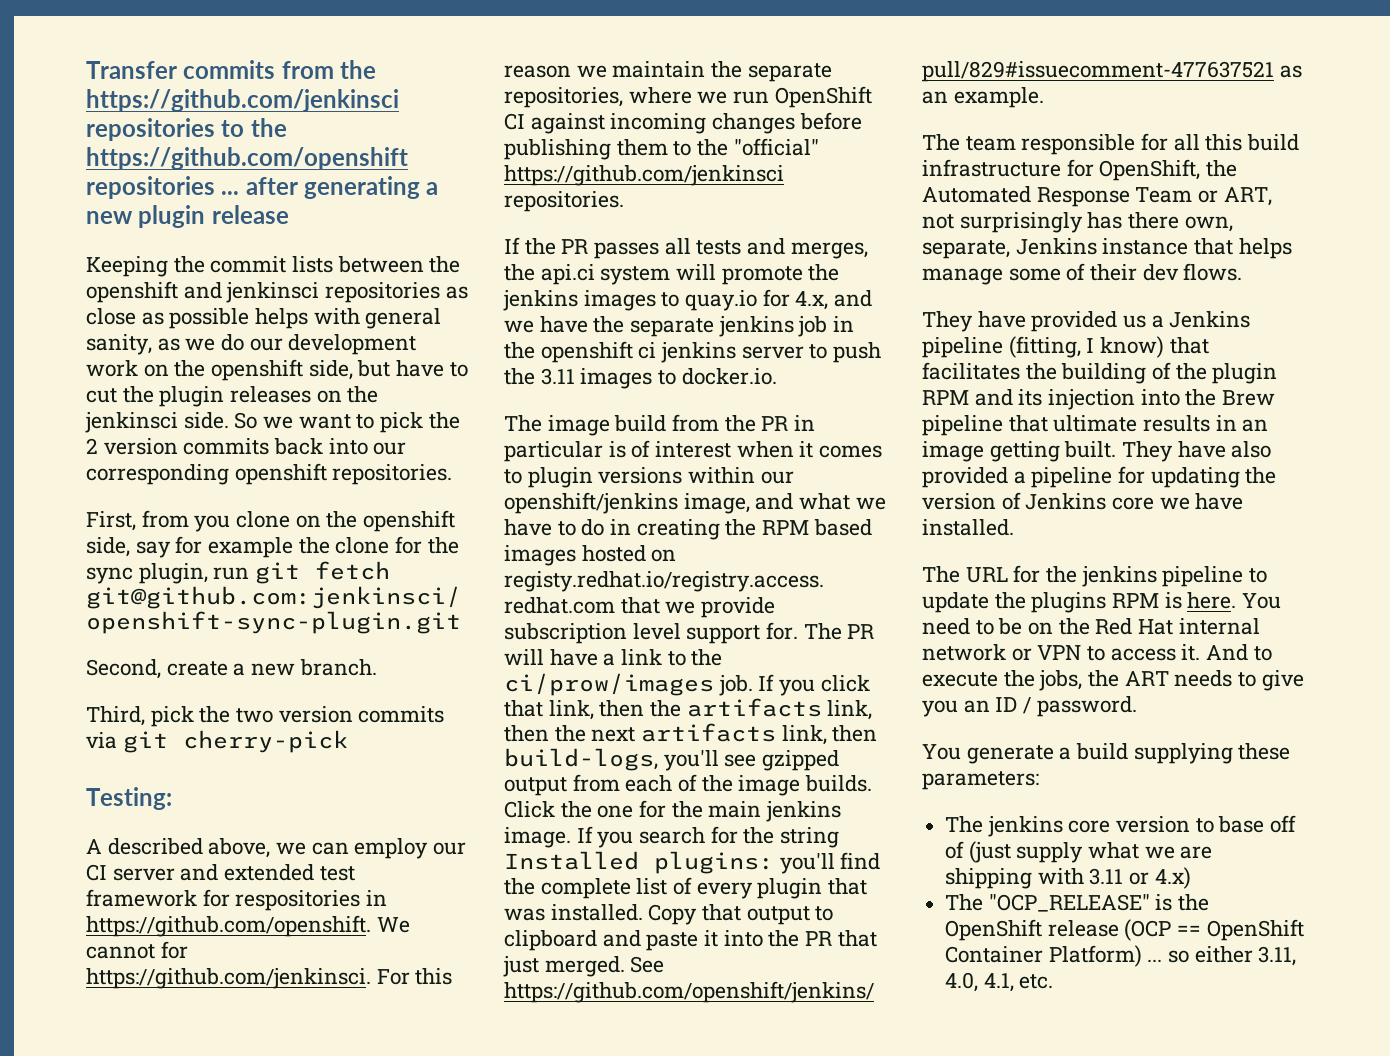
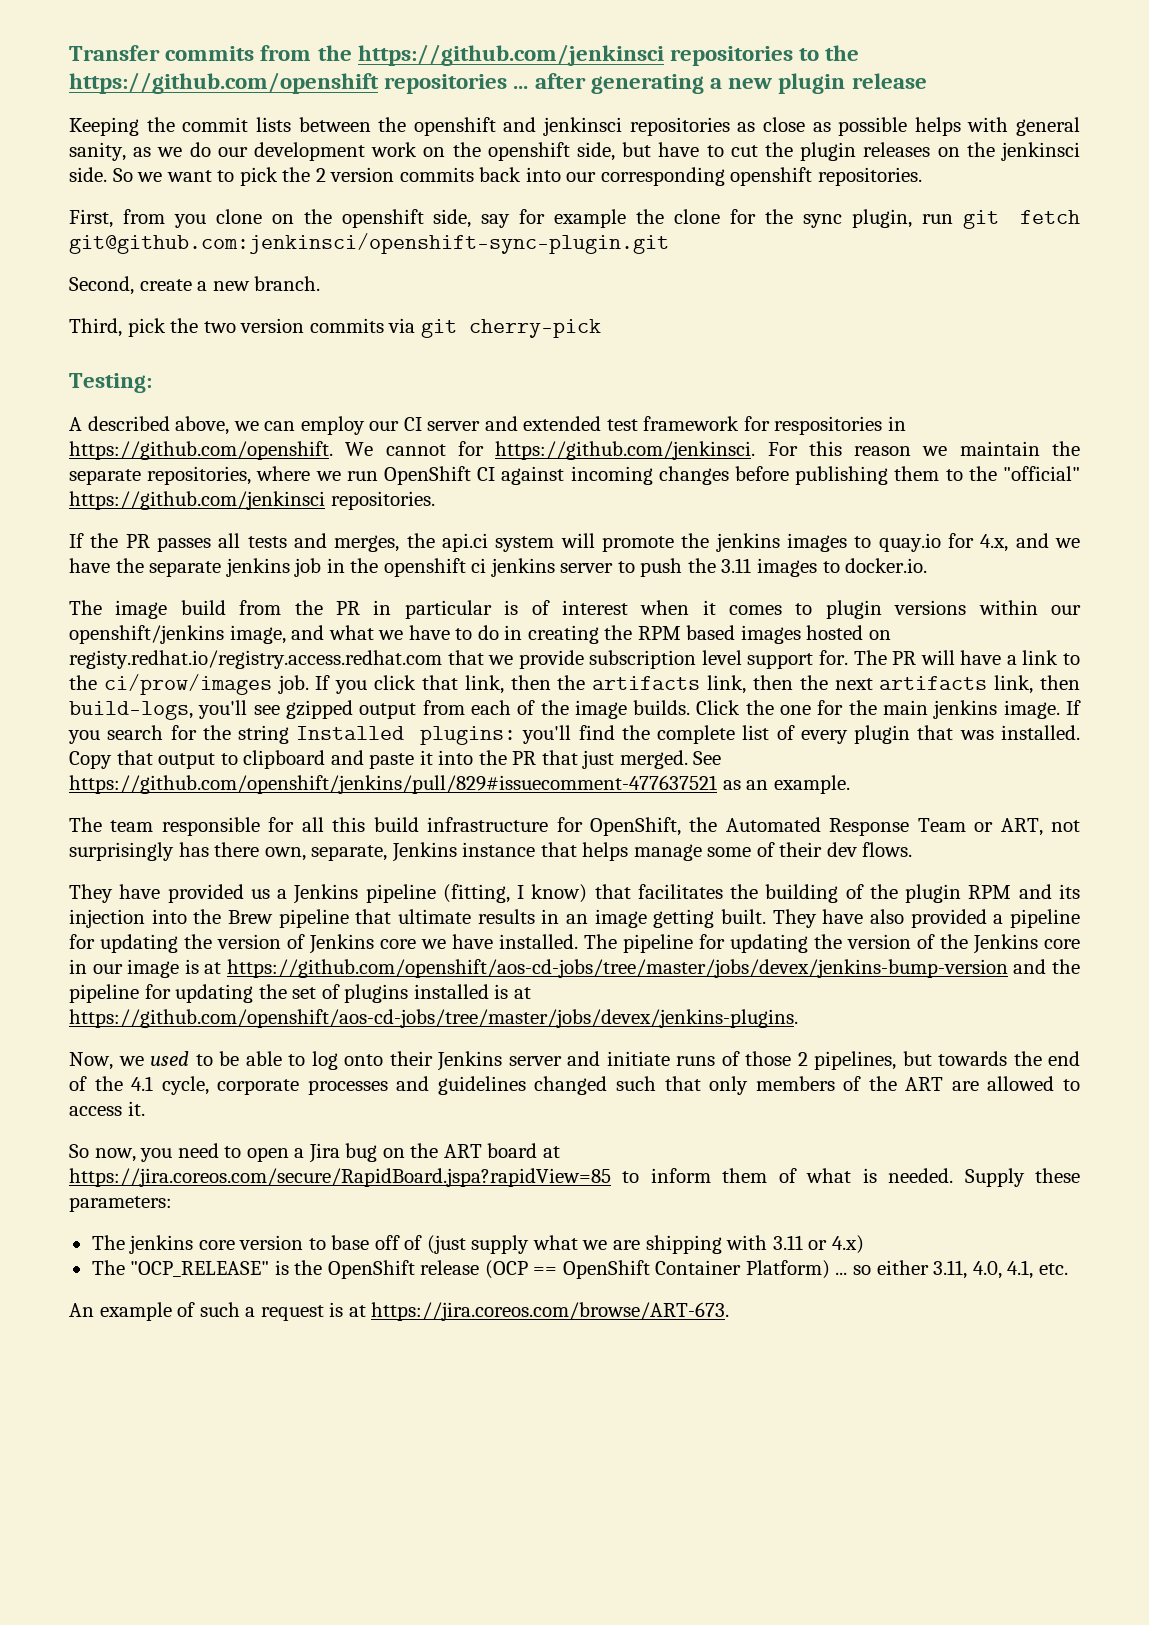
[922,565,1268,587] [922,592,1282,613] [922,618,1260,635] [922,644,1272,661] [922,670,1304,691] [922,696,1137,717] [922,743,1233,764] // The URL for the jenkins pipeline to update the plugins RPM is here. You need to be on the Red Hat internal network or VPN to access it. And to execute the jobs, the ART needs to give you an ID / password. // You generate a build supplying -> [584,934,1080,954] [69,959,1080,978] [69,984,531,1003] [69,1009,798,1028] [69,1051,1080,1071] [69,1076,1080,1095] [69,1101,145,1116] [69,1143,560,1163] [69,1168,1025,1187] The pipeline for updating the version of the Jenkins core in our image is at https://github.com/openshift/aos-cd-jobs/tree/master/jobs/devex/jenkins-bump-version and the pipeline for updating the set of plugins installed is at https://github.com/openshift/aos-cd-jobs/tree/master/jobs/devex/jenkins-plugins. // Now, we used to be able to log onto their Jenkins server and initiate runs of those 2 pipelines, but towards the end of the 4.1 cycle, corporate processes and guidelines changed such that only members of the ART are allowed to access it. // So now, you need to open a Jira bug on the ART board at https://jira.coreos.com/secure/RapidBoard.jspa?rapidView=85 to inform them of what is needed. Supply
(1054, 981) none -> [69,1302,730,1321] // An example of such a request is at https://jira.coreos.com/browse/ART-673.

